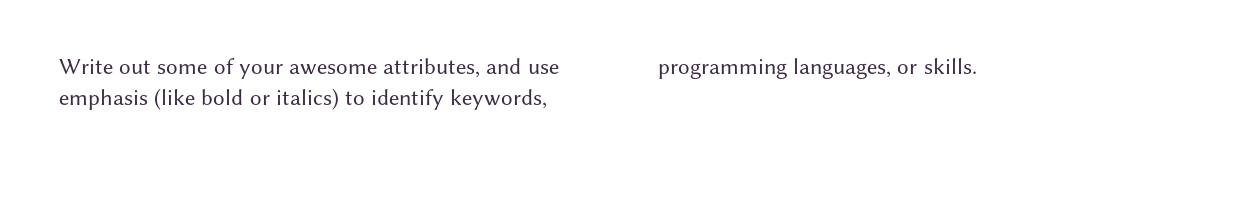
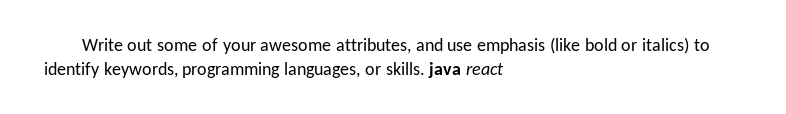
(977, 66) none -> [428,62,505,78] java react

